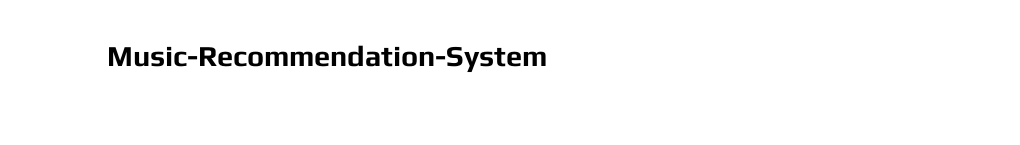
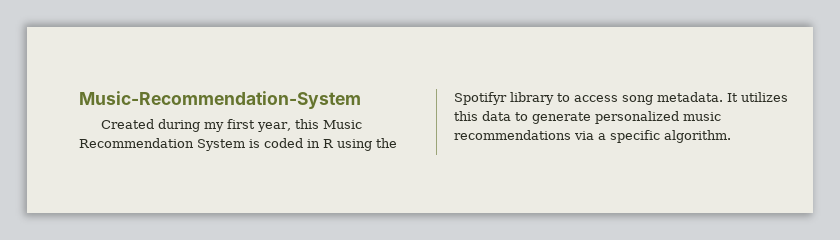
(547, 59) none -> [101,119,363,132] [79,138,397,151] [454,92,788,105] [454,111,721,124] [454,130,731,143] // Created during my first year, this Music Recommendation System is coded in R using the Spotifyr library to access song metadata. It utilizes this data to generate personalized music recommendations via a specific algorithm.

